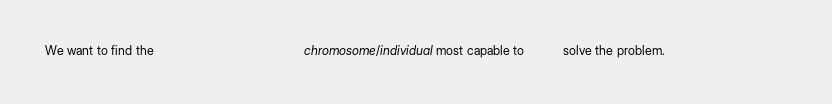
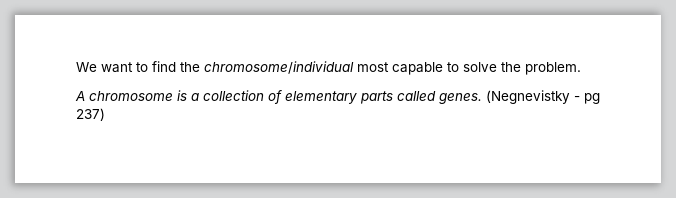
(665, 51) none -> [75,90,600,104] [76,108,105,121] // A chromosome is a collection of elementary parts called genes. (Negnevistky - pg 237)

